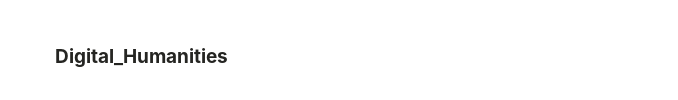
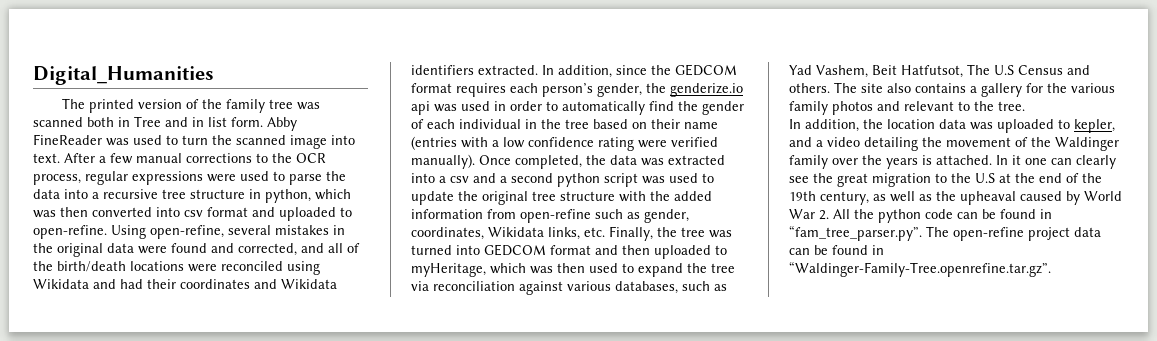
(228, 58) none -> [62,98,321,113] [33,116,297,131] [33,134,355,149] [33,153,326,164] [33,171,346,185] [33,189,351,203] [33,207,352,221] [33,225,345,239] [33,243,360,257] [33,261,320,275] [33,279,337,289] [411,64,737,78] [411,83,743,97] [411,101,744,115] [411,119,718,129] [411,136,718,151] [411,154,725,169] [411,173,714,187] [411,191,712,205] [411,209,689,223] [411,226,732,241] [411,244,727,259] [411,263,735,277] [411,281,727,295] [789,64,1090,78] [789,82,1115,97] [789,101,1025,115] [789,119,1115,133] [789,137,1119,151] [789,155,1116,169] [789,173,1102,187] [789,191,1122,205] [789,209,1052,223] [789,225,1101,241] [789,245,884,255] [789,261,1051,277] // The printed version of the family tree was scanned both in Tree and in list form. Abby FineReader was used to turn the scanned image into text. After a few manual corrections to the OCR process, regular expressions were used to parse the data into a recursive tree structure in python, which was then converted into csv format and uploaded to open-refine. Using open-refine, several mistakes in the original data were found and corrected, and all of the birth/death locations were reconciled using Wikidata and had their coordinates and Wikidata identifiers extracted. In addition, since the GEDCOM format requires each person’s gender, the genderize.io api was used in order to automatically find the gender of each individual in the tree based on their name (entries with a low confidence rating were verified manually). Once completed, the data was extracted into a csv and a second python script was used to update the original tree structure with the added information from open-refine such as gender, coordinates, Wikidata links, etc. Finally, the tree was turned into GEDCOM format and then uploaded to myHeritage, which was then used to expand the tree via reconciliation against various databases, such as Yad Vashem, Beit Hatfutsot, The U.S Census and others. The site also contains a gallery for the various family photos and relevant to the tree. // In addition, the location data was uploaded to kepler, and a video detailing the movement of the Waldinger family over the years is attached. In it one can clearly see the great migration to the U.S at the end of the 19th century, as well as the upheaval caused by World War 2. All the python code can be found in “fam_tree_parser.py”. The open-refine project data can be found in “Waldinger-Family-Tree.openrefine.tar.gz”.

